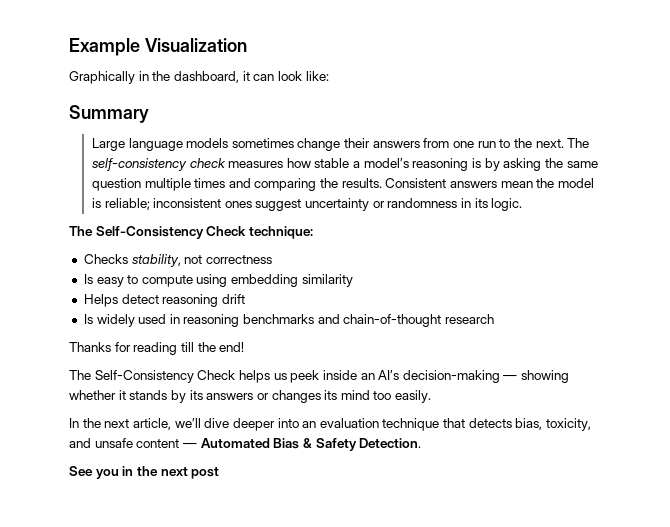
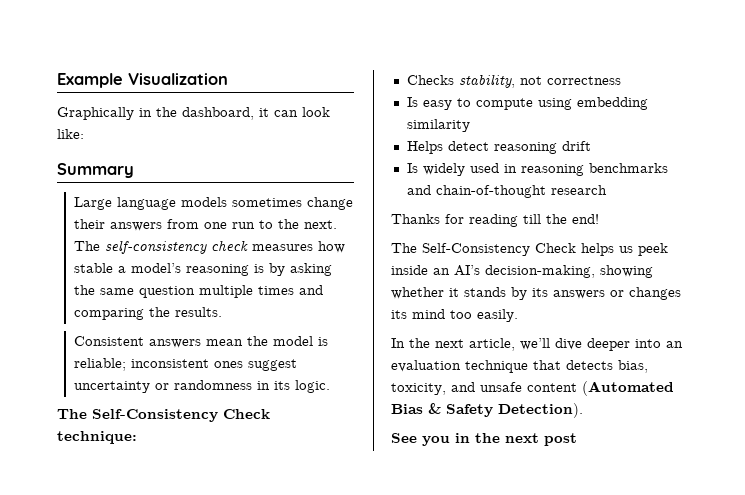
(382, 183) none -> (223, 312) //
[402,370,518,383] decision-making — -> [485,265,595,278] decision-making,
[182,438,270,448] — Automated -> [582,381,674,396] (Automated
[359,438,422,448] Detection. -> [498,403,583,418] Detection).

